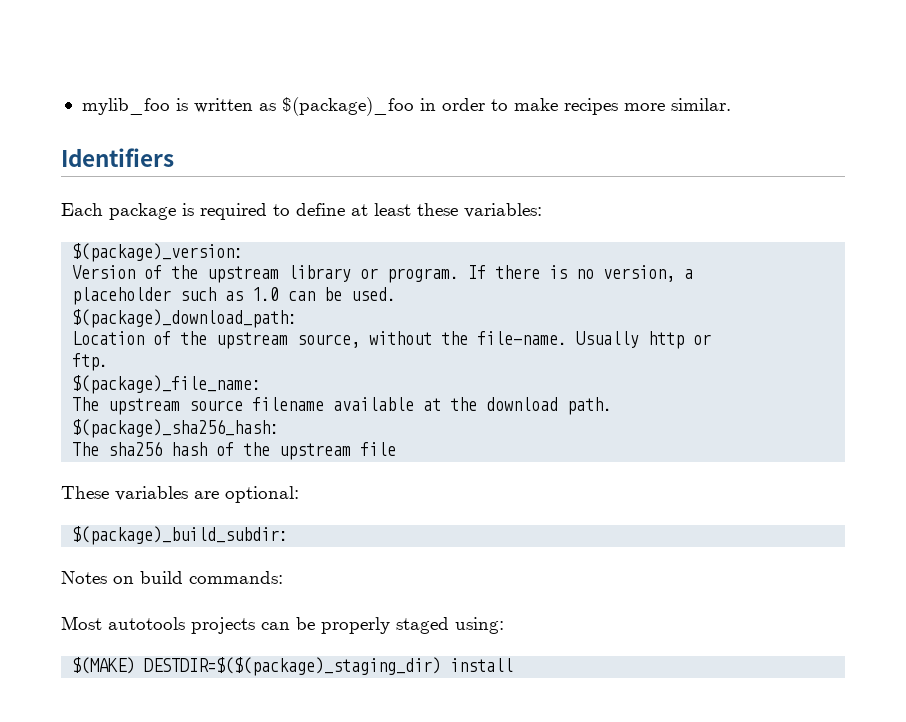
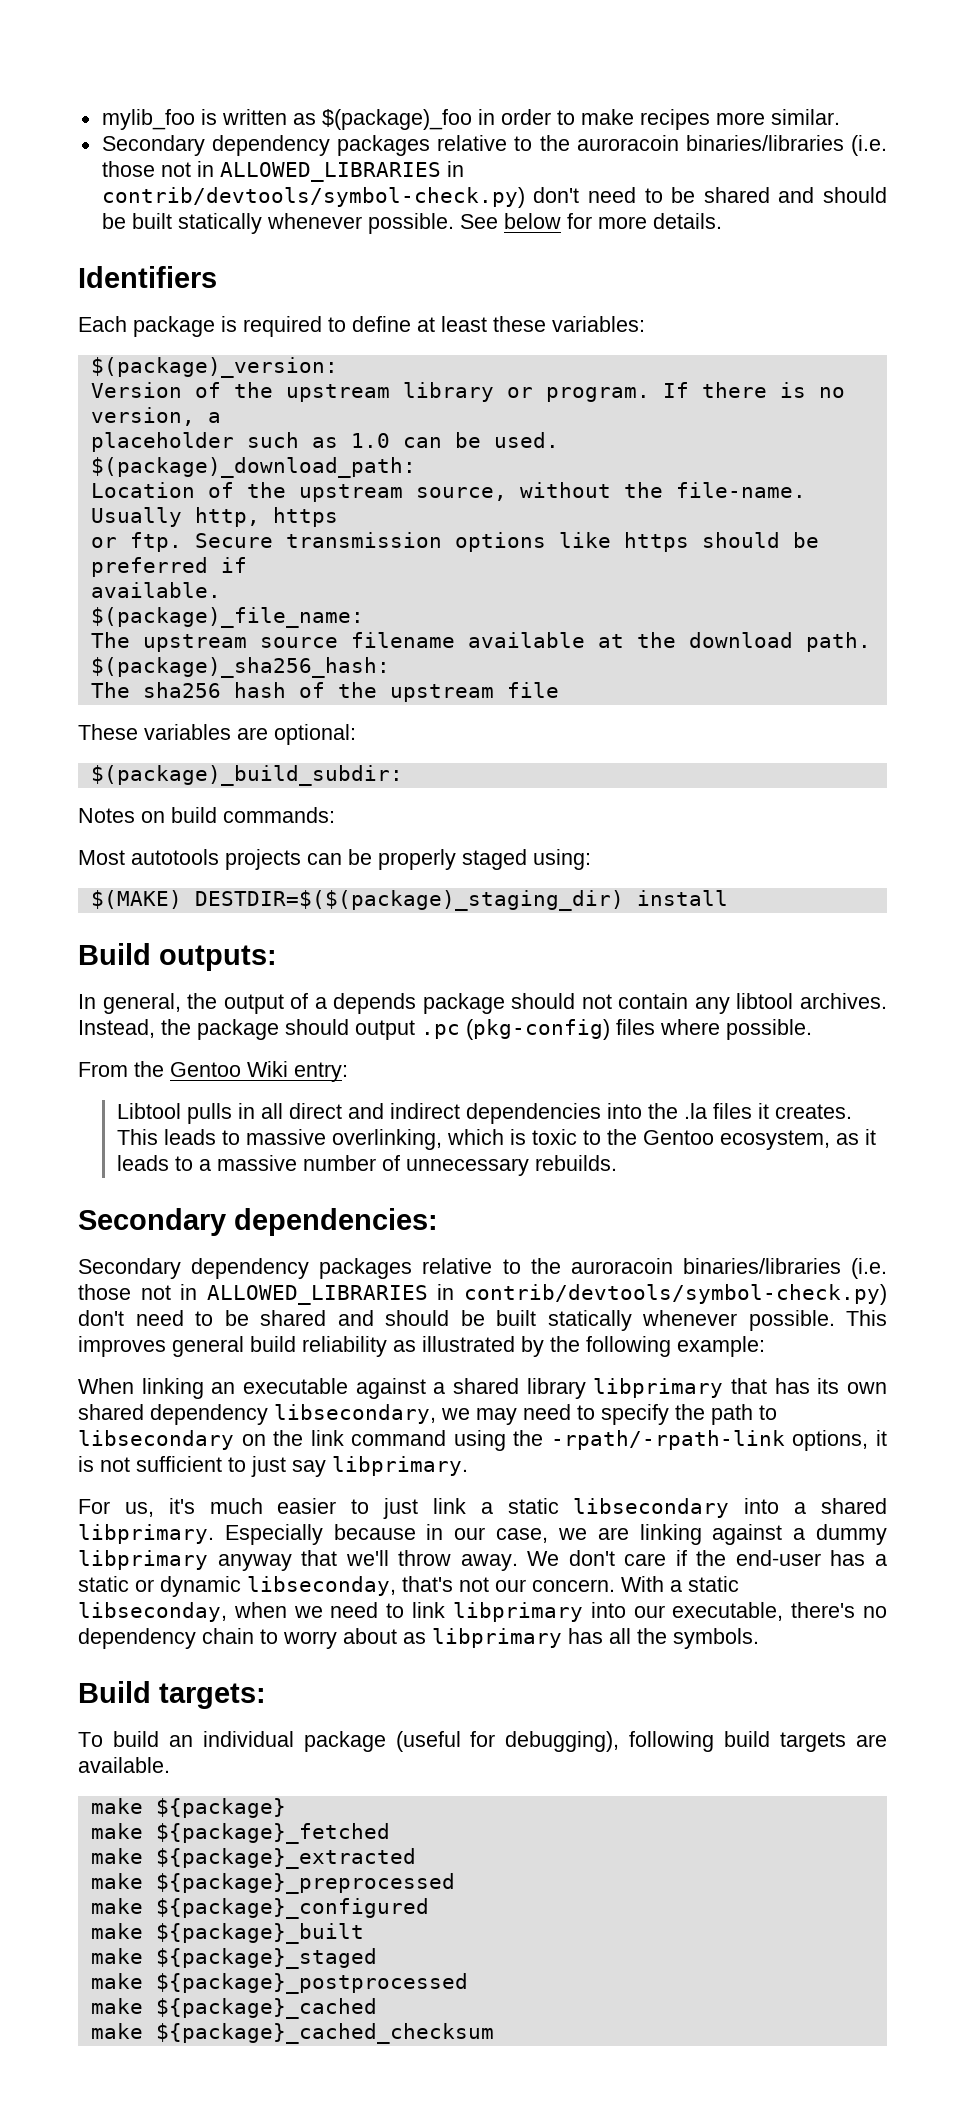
(731, 104) none -> [101,135,887,156] [101,161,464,182] [101,187,888,208] [101,213,722,234] // Secondary dependency packages relative to the auroracoin binaries/libraries (i.e. those not in ALLOWED_LIBRARIES in contrib/devtools/symbol-check.py) don't need to be shared and should be built statically whenever possible. See below for more details.
[648,331,712,349] [72,353,109,371] http or // ftp. -> [194,507,338,527] [90,532,819,552] [90,557,247,577] [90,582,221,598] http, https // or ftp. Secure transmission options like https should be preferred if // available.
(514, 665) none -> [78,943,277,971] [78,993,888,1014] [78,1019,812,1040] [78,1061,348,1082] [116,1103,852,1124] [116,1129,876,1150] [116,1155,617,1176] [78,1208,438,1236] [78,1258,887,1279] [78,1284,887,1305] [78,1310,887,1331] [78,1336,765,1357] [78,1378,887,1399] [78,1404,777,1425] [78,1430,887,1451] [78,1456,468,1477] [78,1498,887,1519] [78,1524,888,1545] [78,1550,888,1571] [78,1576,739,1597] [78,1602,888,1622] [78,1628,759,1649] [78,1681,266,1709] [78,1731,887,1752] [78,1757,170,1773] [90,1798,286,1818] [90,1823,390,1844] [90,1848,416,1869] [90,1873,455,1894] [90,1898,429,1919] [90,1923,364,1944] [90,1948,377,1969] [90,1973,468,1994] [90,1998,377,2019] [90,2023,494,2044] // Build outputs: // In general, the output of a depends package should not contain any libtool archives. Instead, the package should output .pc (pkg-config) files where possible. // From the Gentoo Wiki entry: // Libtool pulls in all direct and indirect dependencies into the .la files it creates. This leads to massive overlinking, which is toxic to the Gentoo ecosystem, as it leads to a massive number of unnecessary rebuilds. // Secondary dependencies: // Secondary dependency packages relative to the auroracoin binaries/libraries (i.e. those not in ALLOWED_LIBRARIES in contrib/devtools/symbol-check.py) don't need to be shared and should be built statically whenever possible. This improves general build reliability as illustrated by the following example: // When linking an executable against a shared library libprimary that has its own shared dependency libsecondary, we may need to specify the path to libsecondary on the link command using the -rpath/-rpath-link options, it is not sufficient to just say libprimary. // For us, it's much easier to just link a static libsecondary into a shared libprimary. Especially because in our case, we are linking against a dummy libprimary anyway that we'll throw away. We don't care if the end-user has a static or dynamic libseconday, that's not our concern. With a static libseconday, when we need to link libprimary into our executable, there's no dependency chain to worry about as libprimary has all the symbols. // Build targets: // To build an individual package (useful for debugging), following build targets are available. // make ${package} // make ${package}_fetched // make ${package}_extracted // make ${package}_preprocessed // make ${package}_configured // make ${package}_built // make ${package}_staged // make ${package}_postprocessed // make ${package}_cached // make ${package}_cached_checksum

